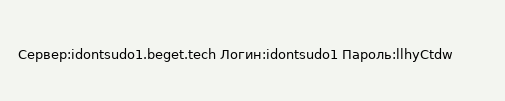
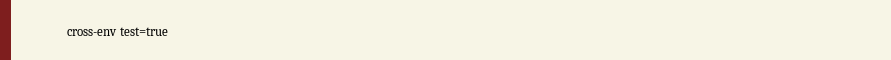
[18,48,453,62] Сервер:idontsudo1.beget.tech Логин:idontsudo1 Пароль:llhyCtdw -> [67,27,168,36] cross-env test=true

